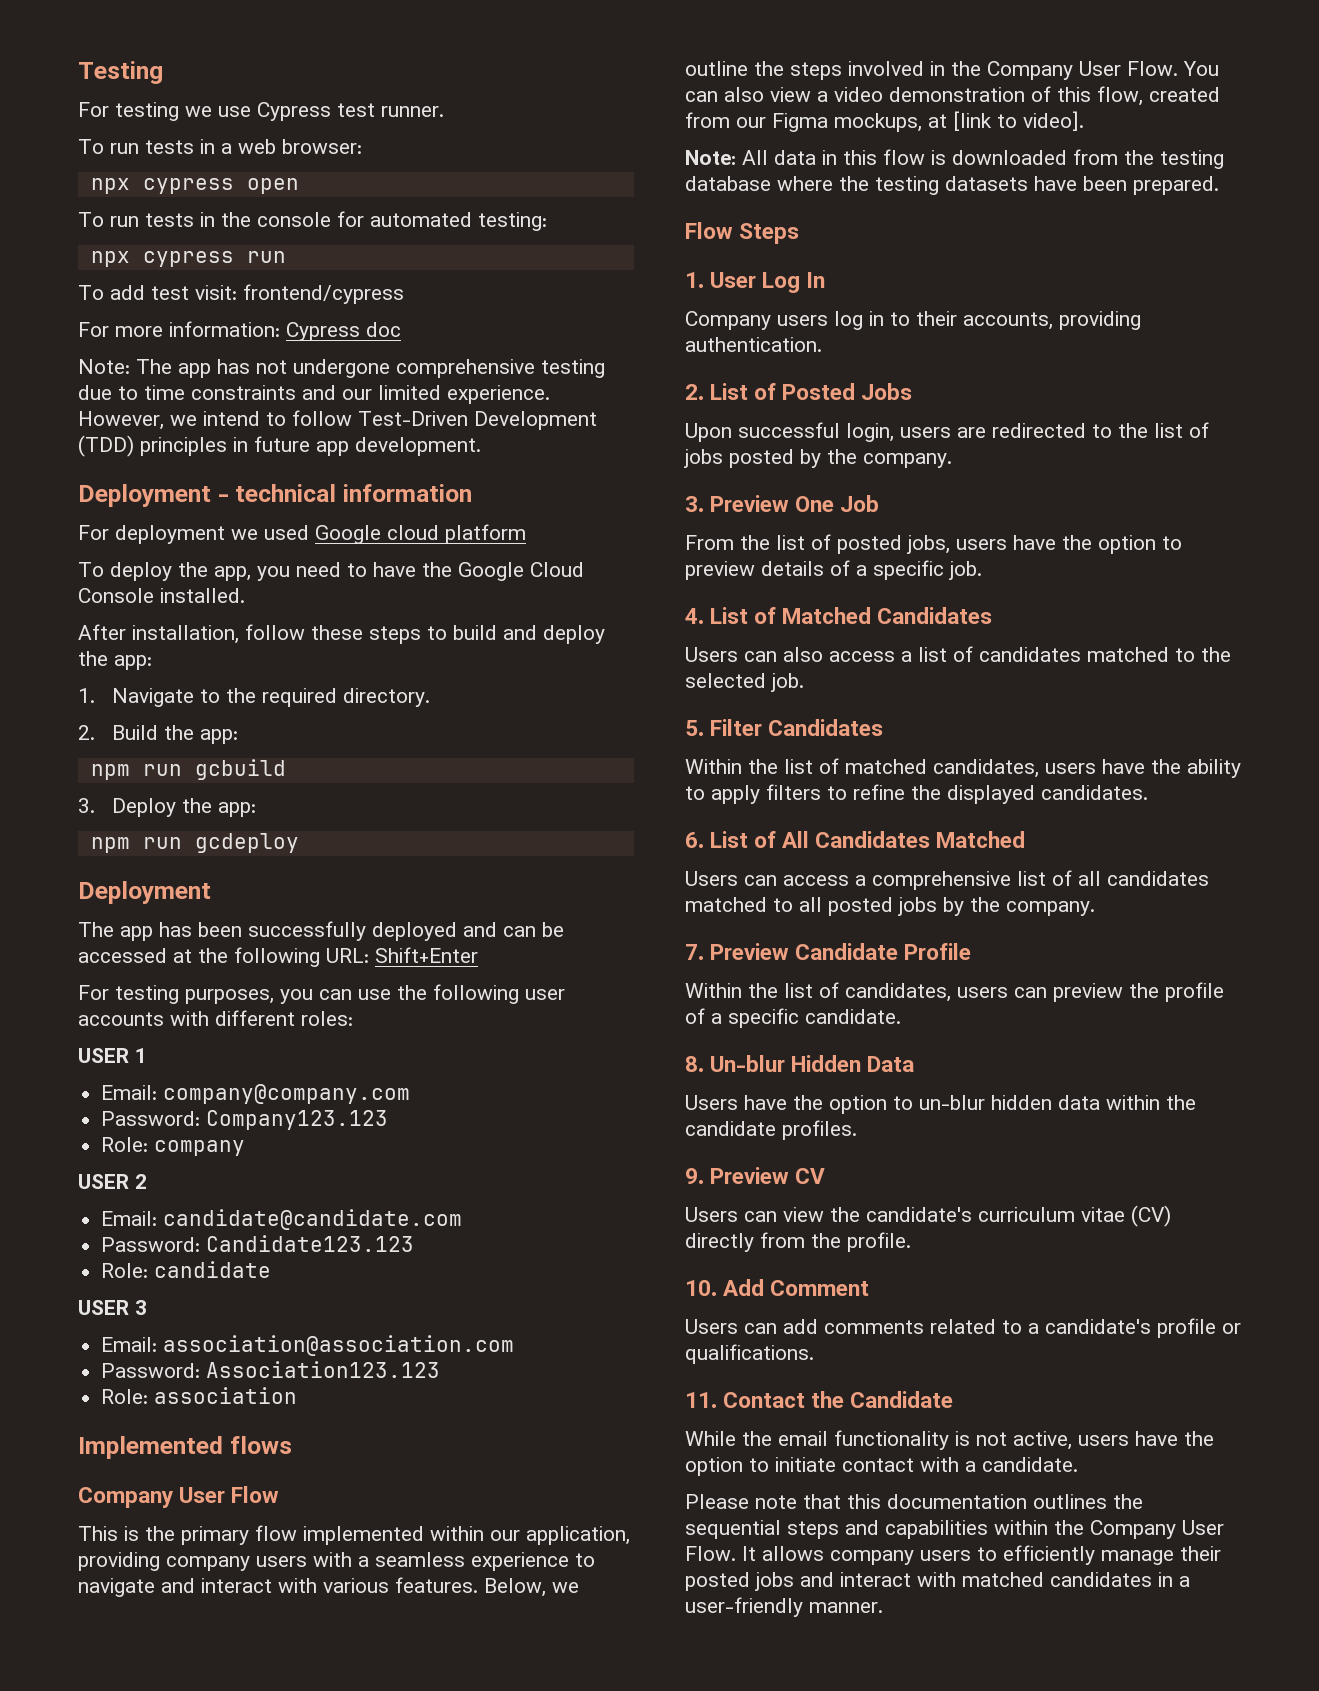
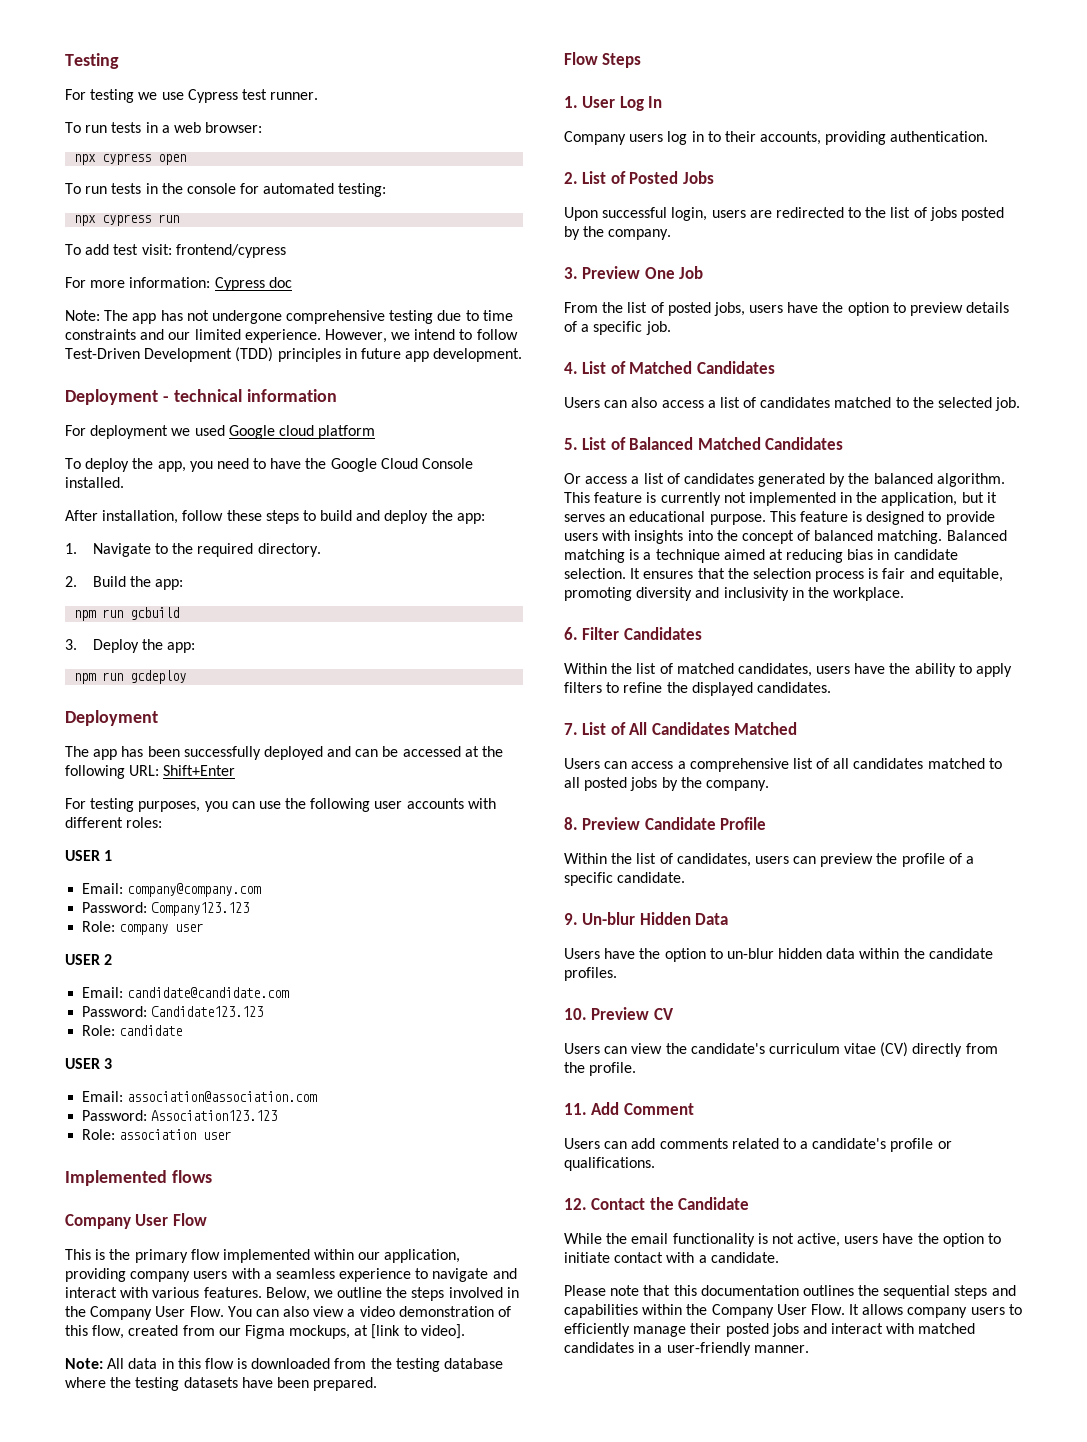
(246, 1148) none -> [175,923,204,932] user
(298, 1395) none -> [203,1131,232,1140] user
(704, 728) none -> [582,437,844,450] [564,473,1005,487] [564,492,997,506] [564,511,995,525] [564,530,1007,544] [564,549,958,563] [564,568,1003,582] [564,587,905,601] [564,627,578,640] List of Balanced Matched Candidates // Or access a list of candidates generated by the balanced algorithm. This feature is currently not implemented in the application, but it serves an educational purpose. This feature is designed to provide users with insights into the concept of balanced matching. Balanced matching is a technique aimed at reducing bias in candidate selection. It ensures that the selection process is fair and equitable, promoting diversity and inclusivity in the workplace. // 6.
[685,832,704,848] 6. -> [564,723,578,735] 7.
[685,944,704,960] 7. -> [564,817,578,830] 8.
[685,1056,704,1072] 8. -> [564,913,578,925] 9.
[685,1168,704,1184] 9. -> [564,1008,587,1020] 10.
[685,1280,717,1296] 10. -> [564,1103,587,1115] 11.
[685,1392,717,1408] 11. -> [564,1198,587,1210] 12.

